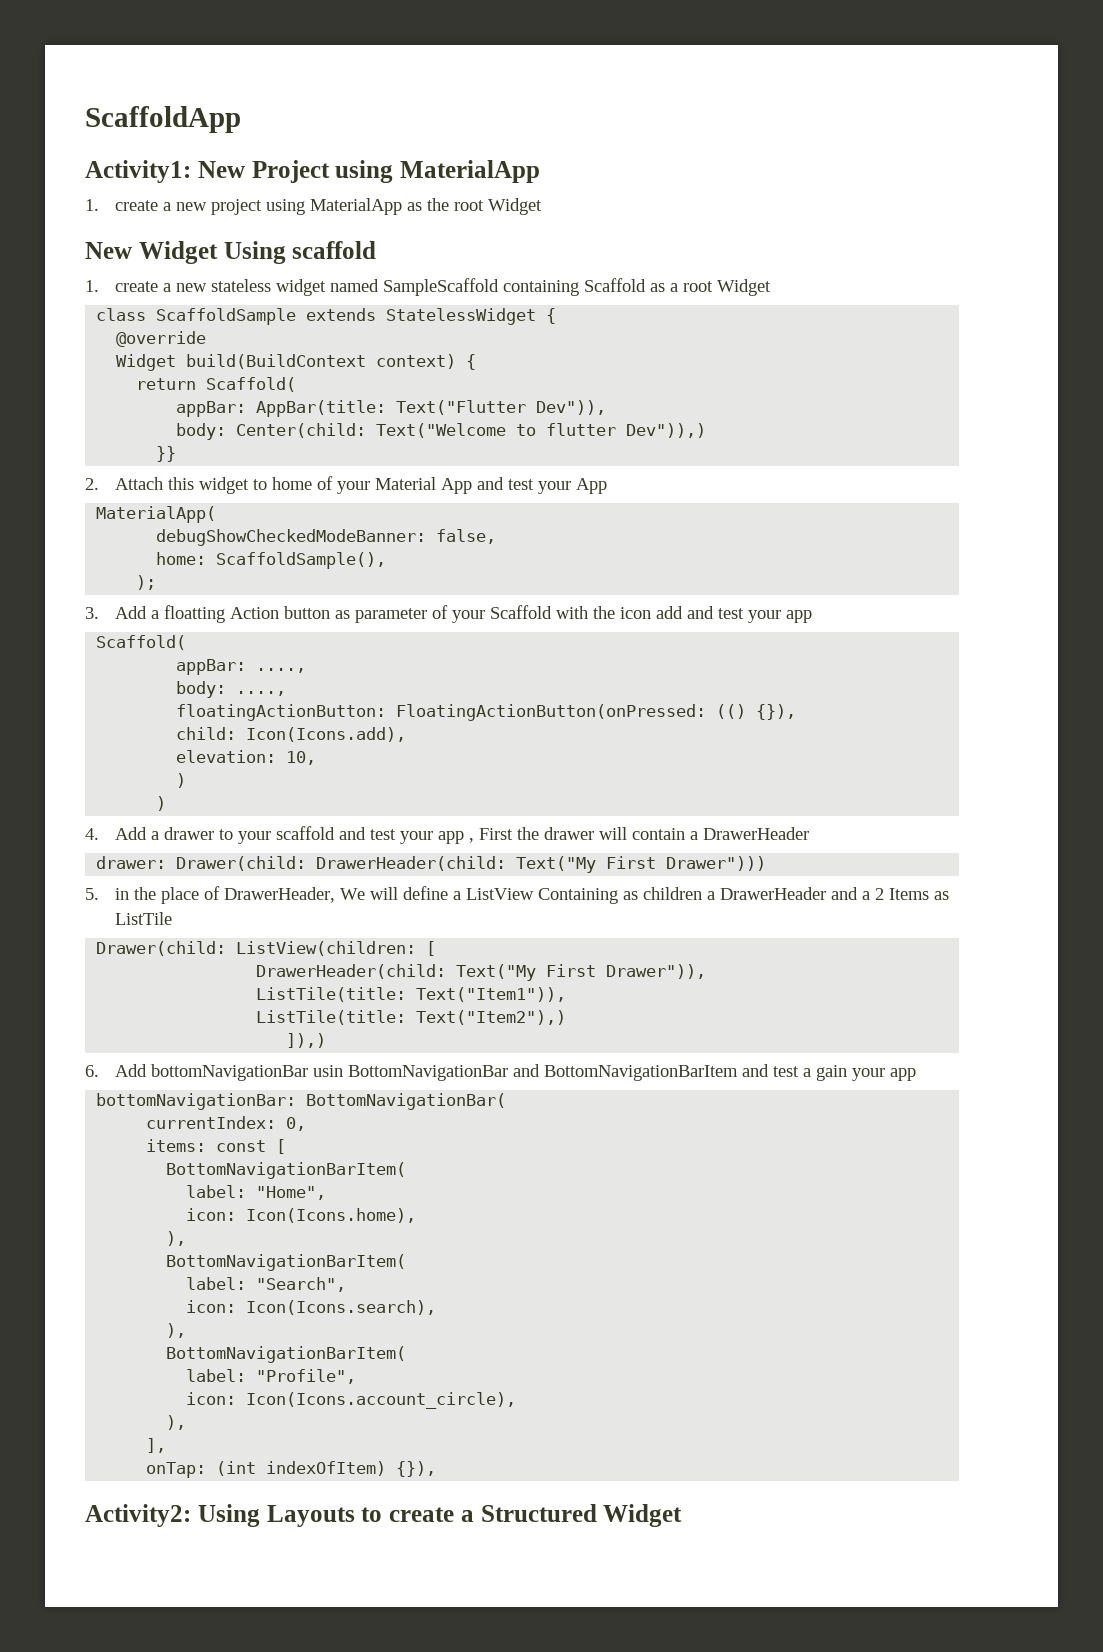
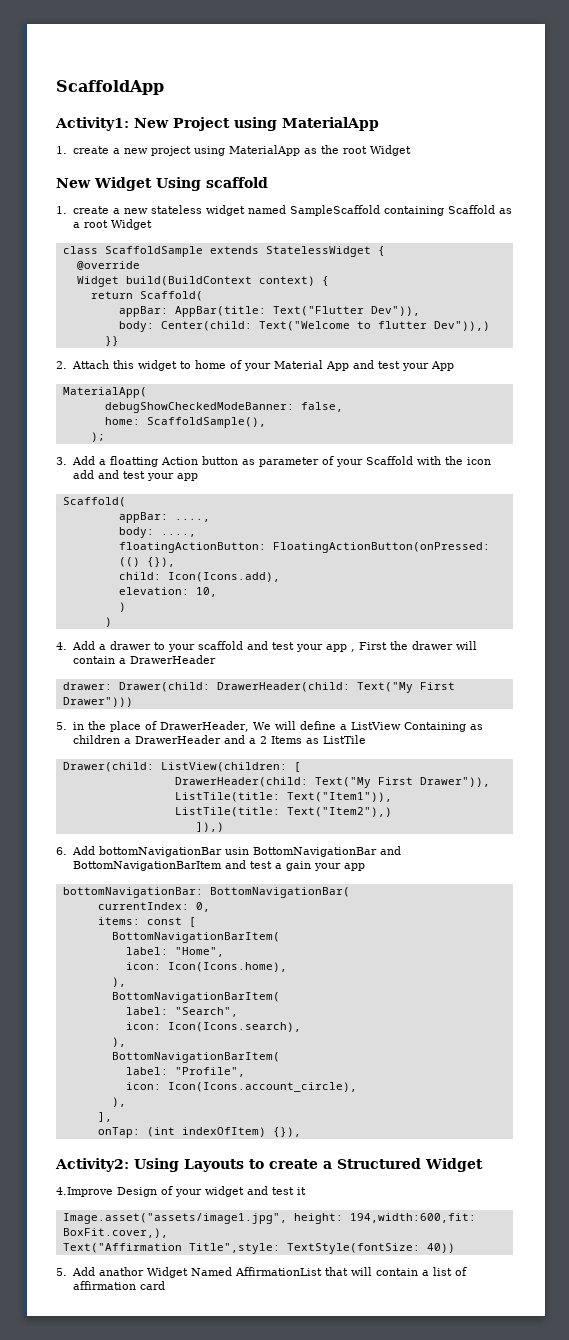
(683, 1515) none -> [56,1186,306,1197] [62,1213,476,1224] [62,1228,168,1238] [62,1243,455,1254] [56,1267,467,1278] [72,1281,165,1290] // 4.Improve Design of your widget and test it // Image.asset("assets/image1.jpg", height: 194,width:600,fit: BoxFit.cover,), // Text("Affirmation Title",style: TextStyle(fontSize: 40)) // 5. Add anathor Widget Named AffirmationList that will contain a list of affirmation card

